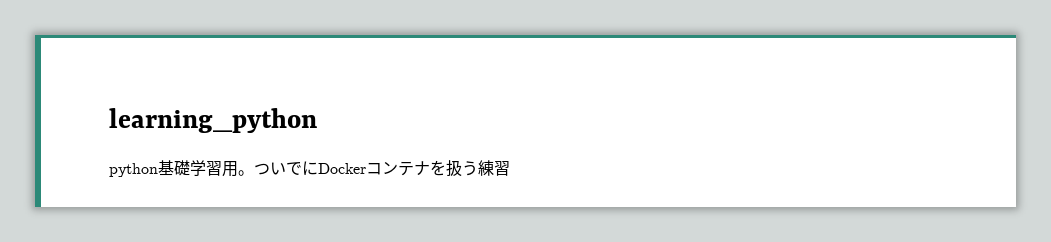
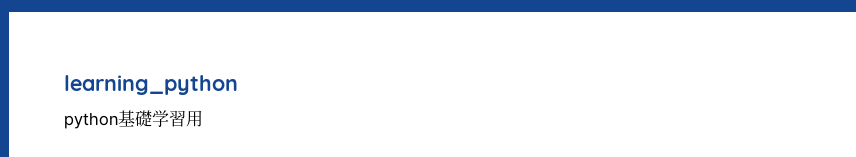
[238,160,510,177] 。ついでにDockerコンテナを扱う練習 -> (203, 118) none

